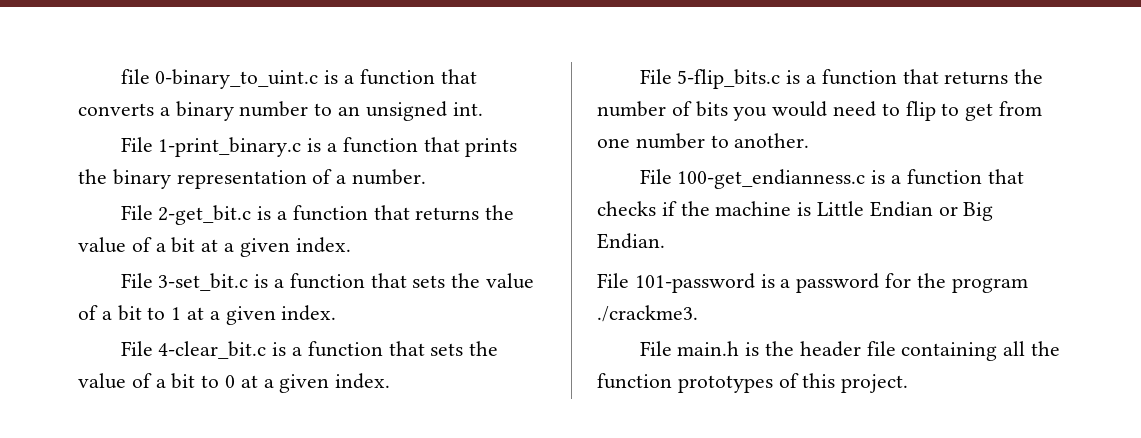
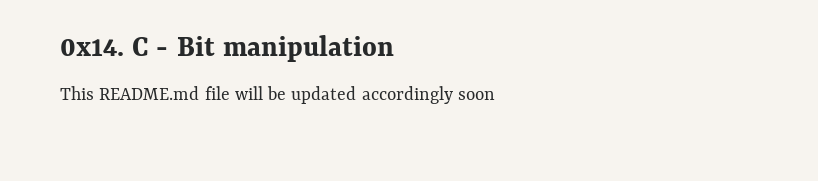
[120,69,477,89] [78,101,483,121] [120,137,518,157] [78,169,427,189] [120,205,515,225] [78,237,351,257] [120,273,534,291] [78,305,337,325] [120,341,499,359] [78,373,391,393] [639,69,1044,89] [597,101,1043,121] [597,133,810,149] [639,169,1024,189] [597,201,994,221] [597,233,665,249] [597,273,1028,293] [597,305,698,322] [639,341,1060,361] [597,373,909,393] file 0-binary_to_uint.c is a function that converts a binary number to an unsigned int. // File 1-print_binary.c is a function that prints the binary representation of a number. // File 2-get_bit.c is a function that returns the value of a bit at a given index. // File 3-set_bit.c is a function that sets the value of a bit to 1 at a given index. // File 4-clear_bit.c is a function that sets the value of a bit to 0 at a given index. // File 5-flip_bits.c is a function that returns the number of bits you would need to flip to get from one number to another. // File 100-get_endianness.c is a function that checks if the machine is Little Endian or Big Endian. // File 101-password is a password for the program ./crackme3. // File main.h is the header file containing all the function prototypes of this project. -> [60,35,394,62] [60,86,495,104] 0x14. C - Bit manipulation // This README.md file will be updated accordingly soon

